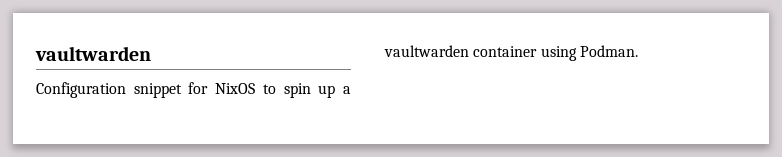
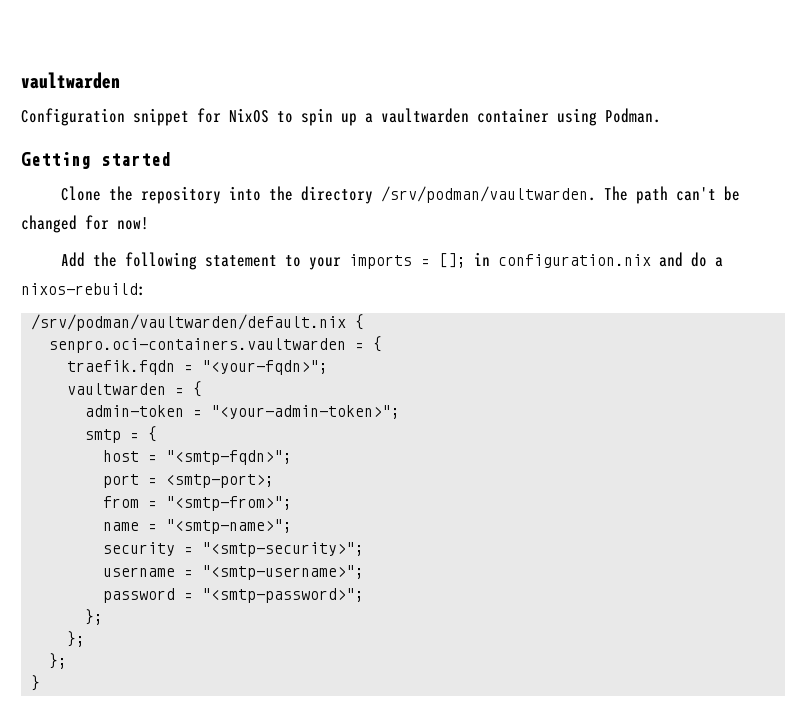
(638, 51) none -> [21,152,171,169] [61,186,741,204] [21,215,149,233] [61,252,724,270] [21,283,146,296] [31,314,365,331] [49,336,383,353] [67,360,329,375] [67,381,203,397] [85,405,401,419] [85,426,158,443] [103,450,293,465] [103,474,275,488] [103,496,293,511] [103,519,293,534] [103,542,365,557] [103,565,365,580] [103,588,365,603] [85,609,104,625] [67,631,86,647] [49,653,68,669] [31,675,41,691] // Getting started // Clone the repository into the directory /srv/podman/vaultwarden. The path can't be changed for now! // Add the following statement to your imports = []; in configuration.nix and do a nixos-rebuild: // /srv/podman/vaultwarden/default.nix { // senpro.oci-containers.vaultwarden = { // traefik.fqdn = "<your-fqdn>"; // vaultwarden = { // admin-token = "<your-admin-token>"; // smtp = { // host = "<smtp-fqdn>"; // port = <smtp-port>; // from = "<smtp-from>"; // name = "<smtp-name>"; // security = "<smtp-security>"; // username = "<smtp-username>"; // password = "<smtp-password>"; // }; // }; // }; // }

